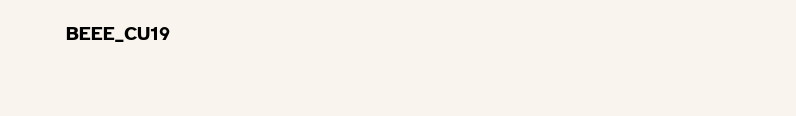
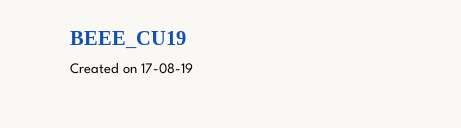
(170, 34) none -> [70,63,193,74] // Created on 17-08-19

